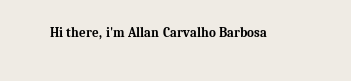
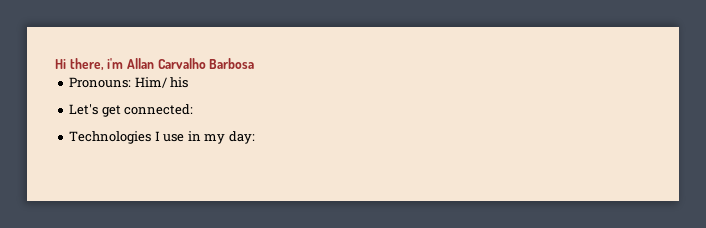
(267, 31) none -> [69,77,189,88] [69,104,194,117] [69,131,255,144] // Pronouns: Him/ his // Let's get connected: // Technologies I use in my day:

